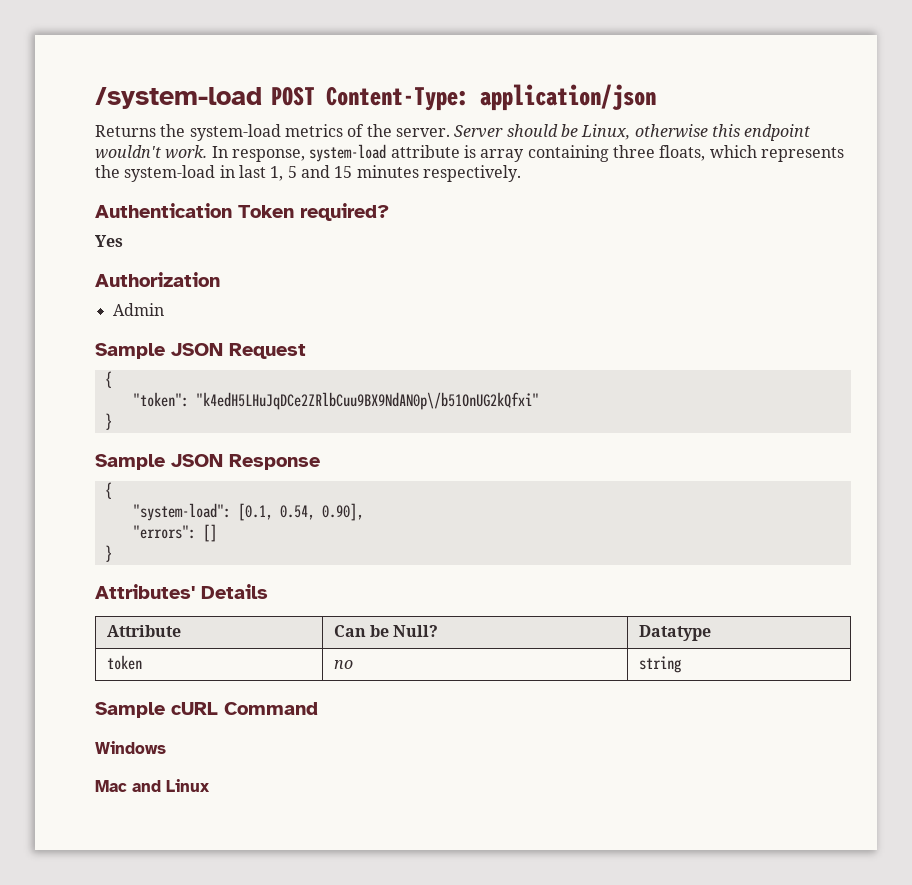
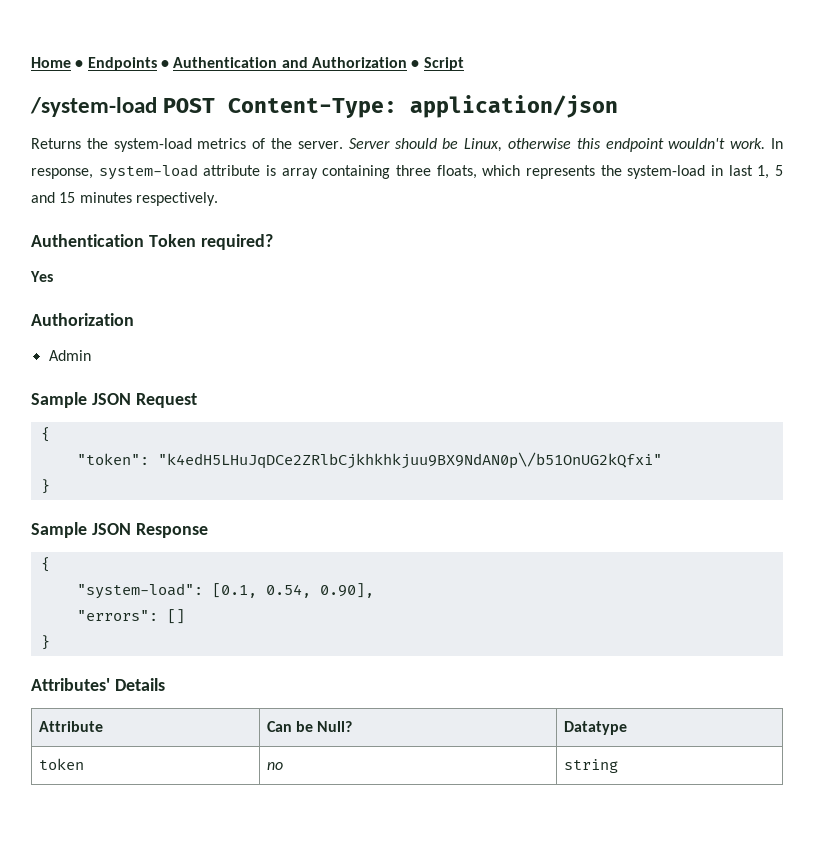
(95, 98) none -> [31,57,464,71] Home • Endpoints • Authentication and Authorization • Script //
[195,392,539,410] "k4edH5LHuJqDCe2ZRlbCuu9BX9NdAN0p\/b51OnUG2kQfxi" -> [157,452,662,469] "k4edH5LHuJqDCe2ZRlbCjkhkhkjuu9BX9NdAN0p\/b51OnUG2kQfxi"
[95,702,318,718] [95,741,166,754] [95,779,210,792] // Sample cURL Command // Windows // Mac and Linux -> (618, 766) none

